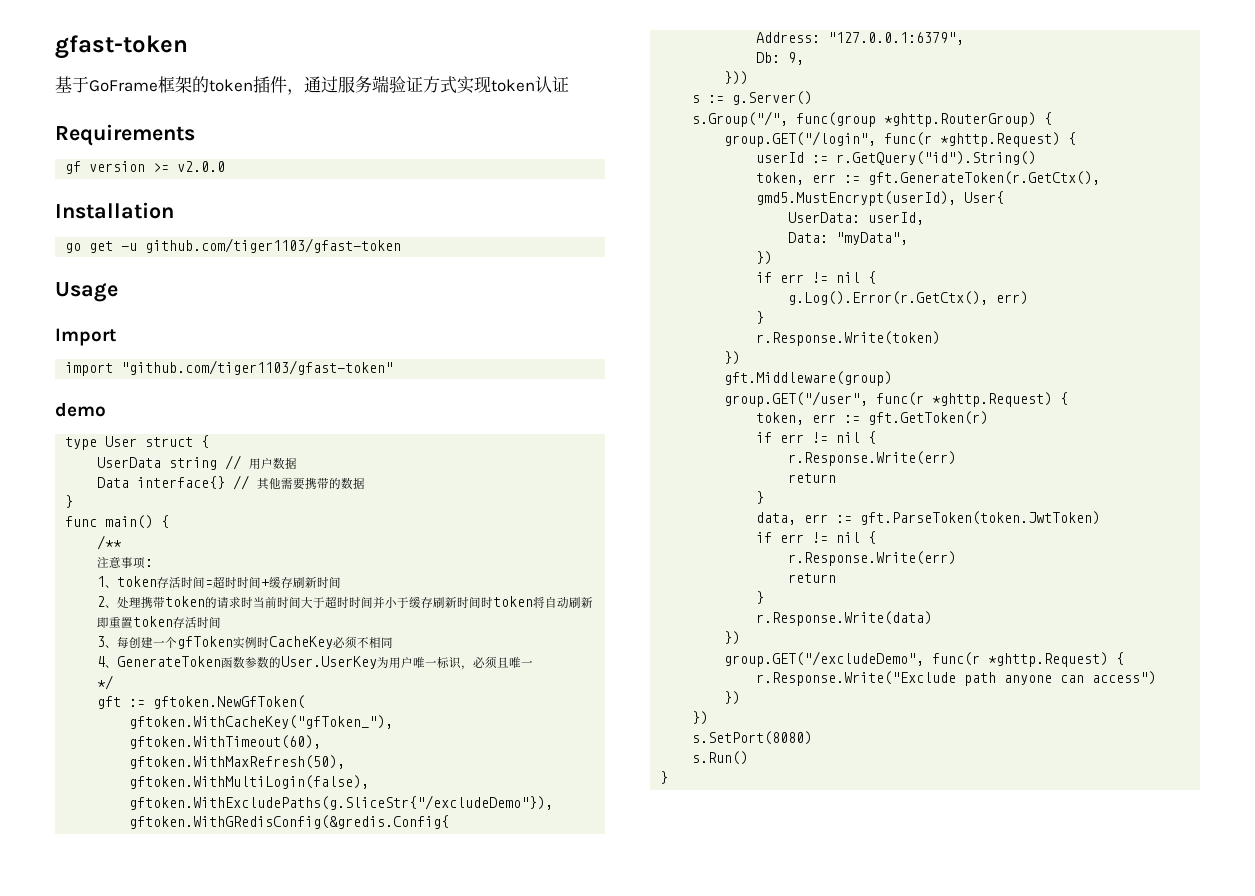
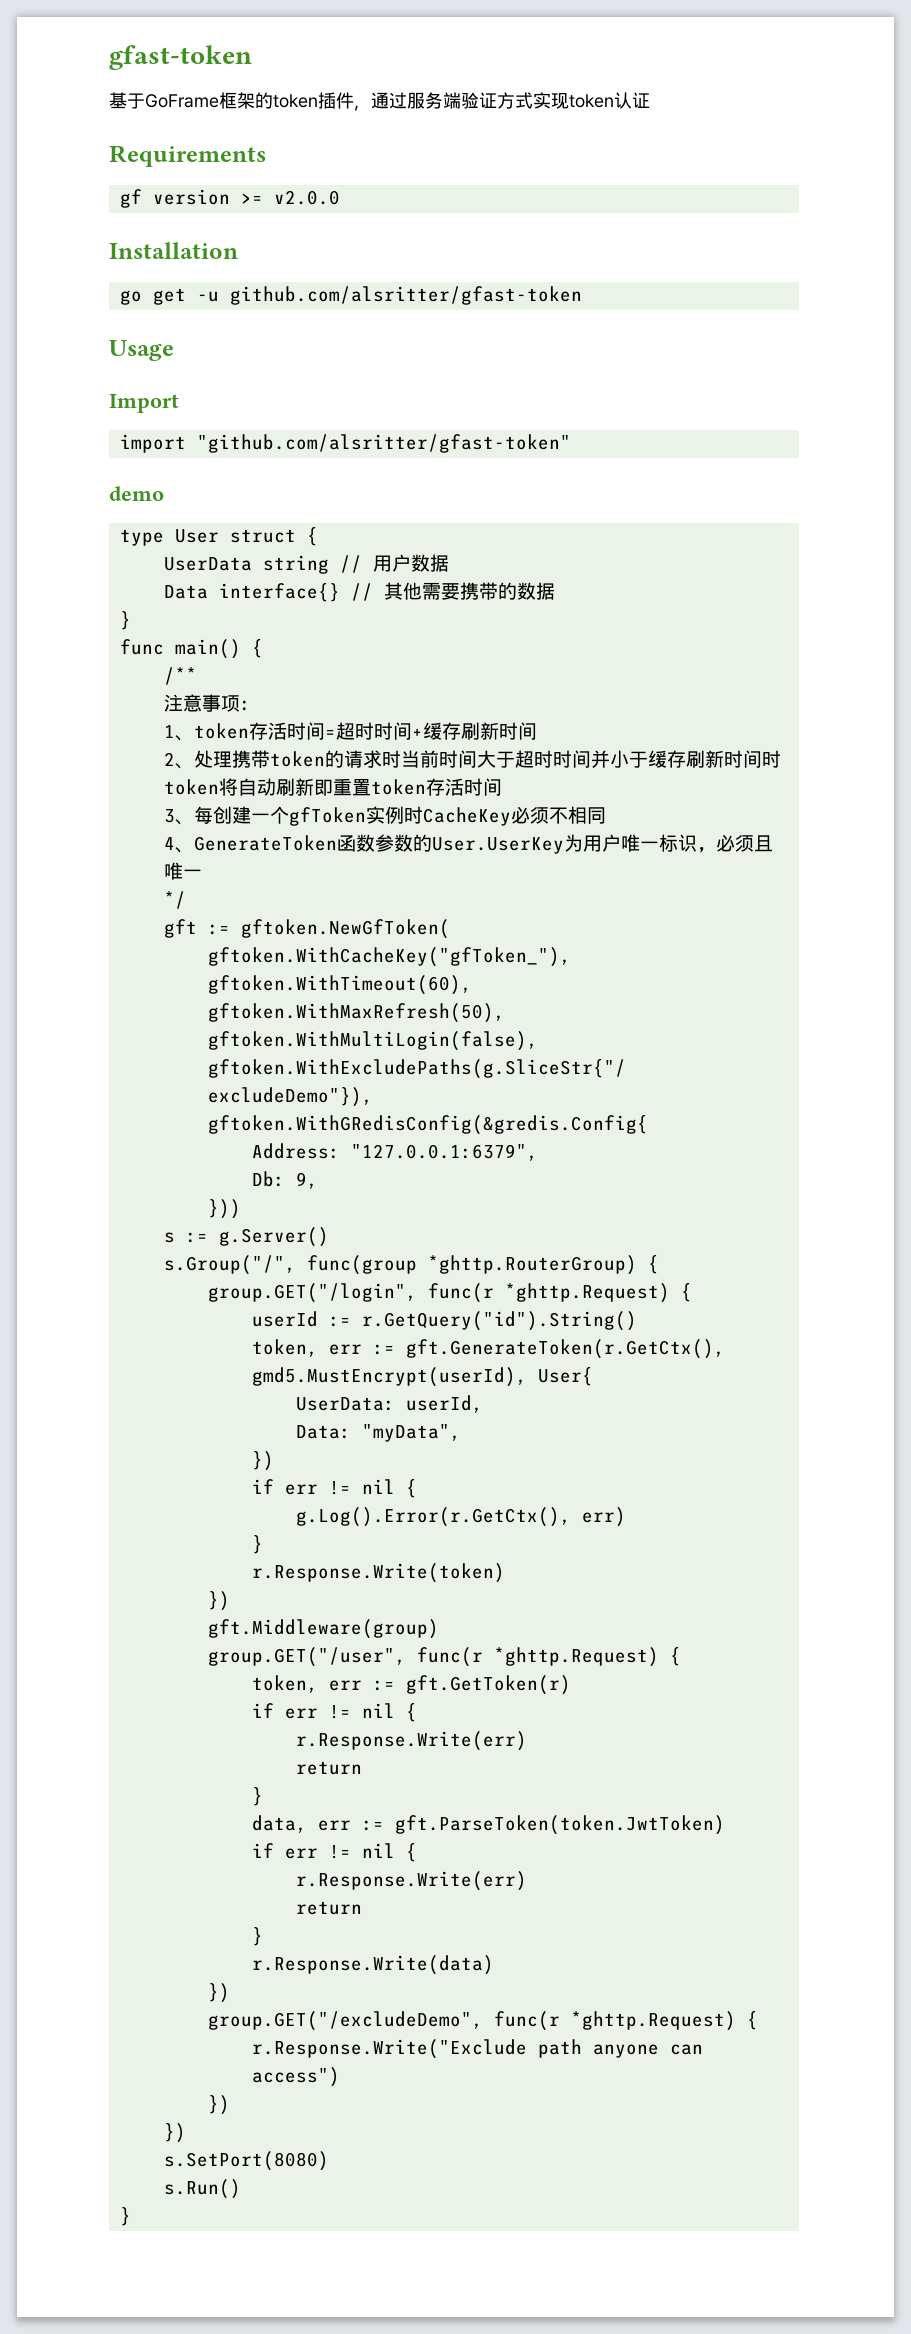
[145,238,402,253] github.com/tiger1103/gfast-token -> [229,286,582,305] github.com/alsritter/gfast-token
[121,360,394,375] "github.com/tiger1103/gfast-token" -> [196,434,571,453] "github.com/alsritter/gfast-token"

